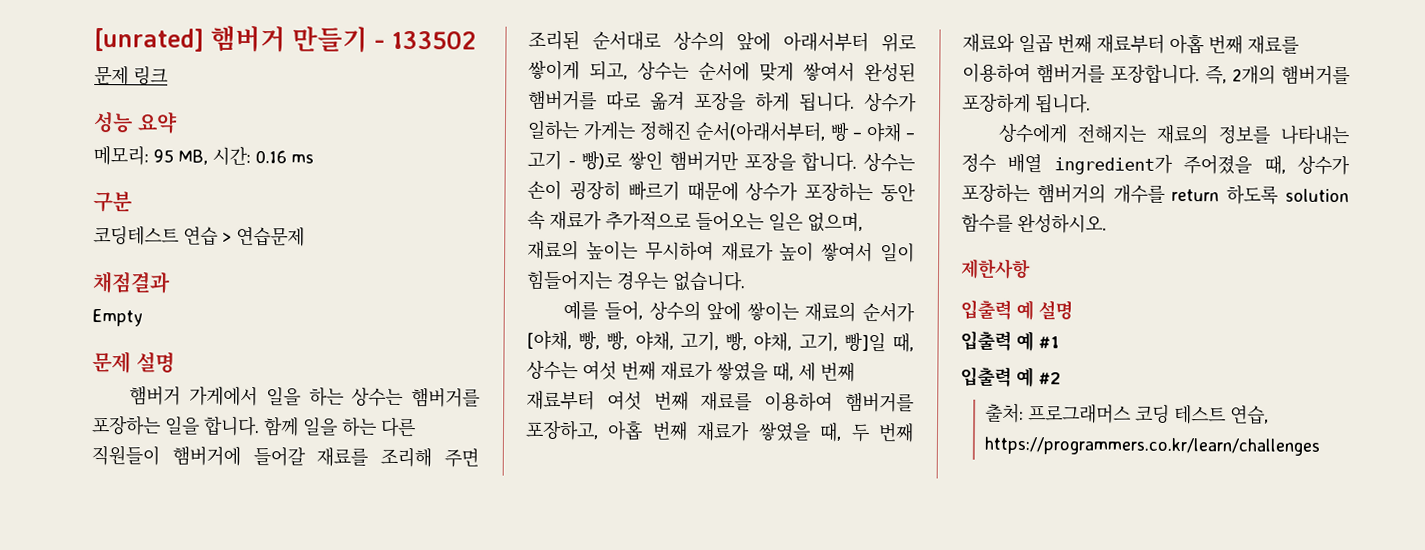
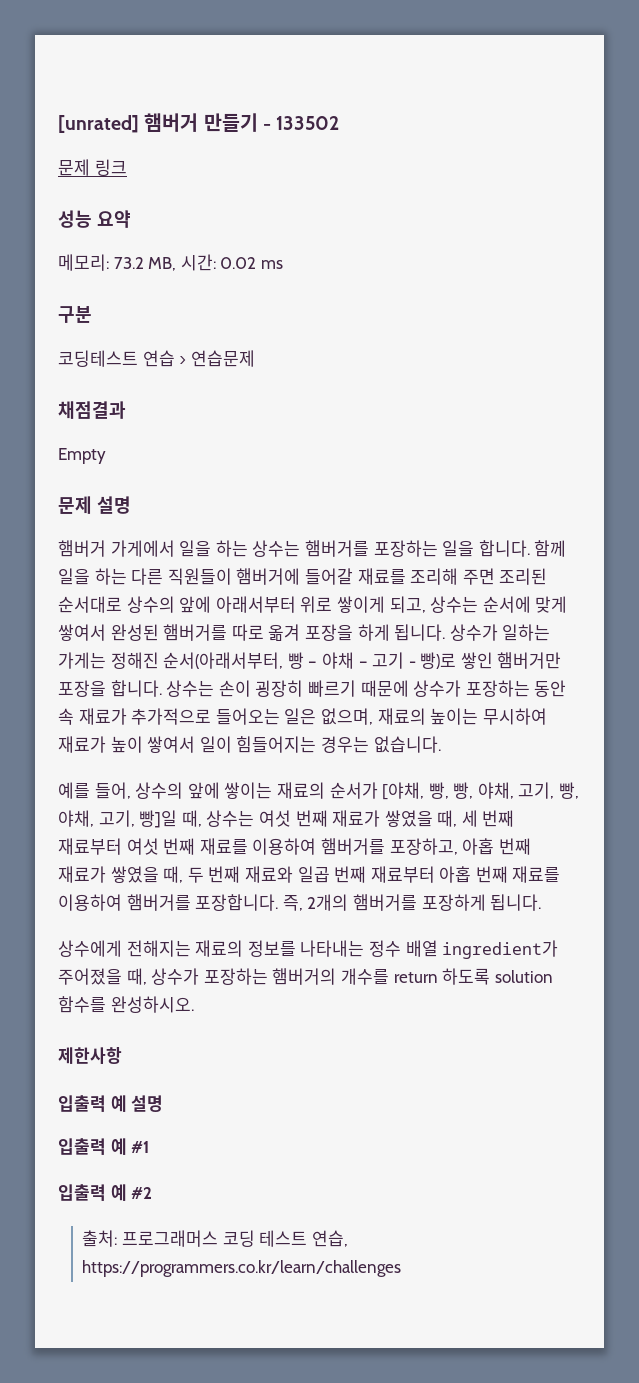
[153,149,174,163] 95 -> [113,257,144,269] 73.2
[255,150,287,164] 0.16 -> [220,257,257,269] 0.02

